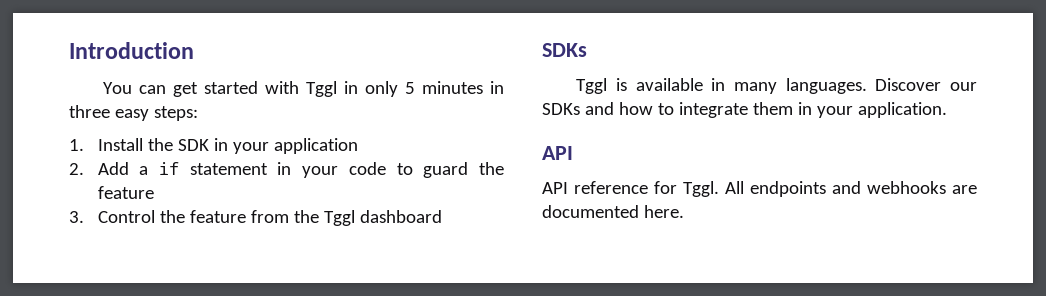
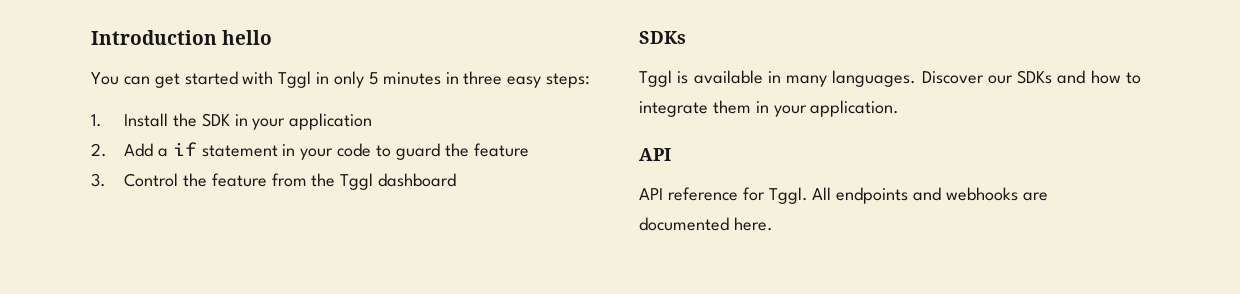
(194, 50) none -> [222,30,273,45] hello

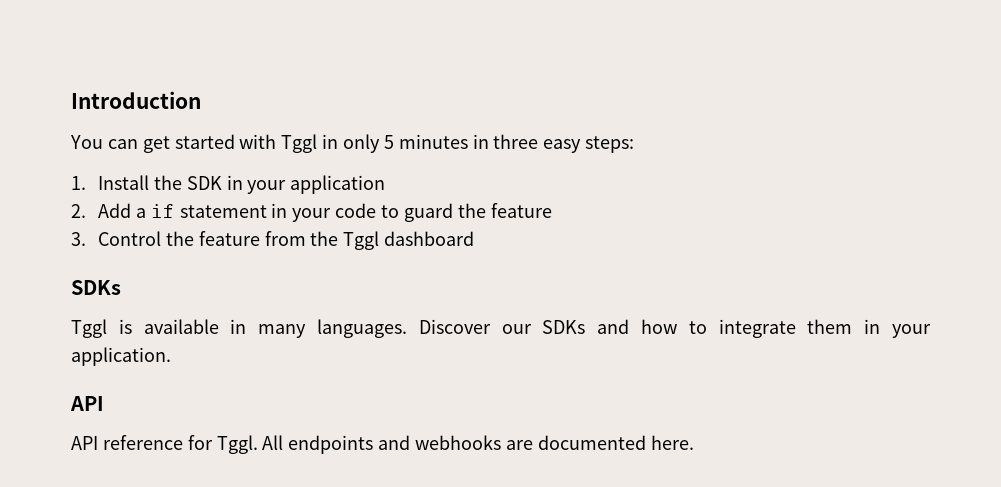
[222,30,273,45] hello -> (201, 100) none

